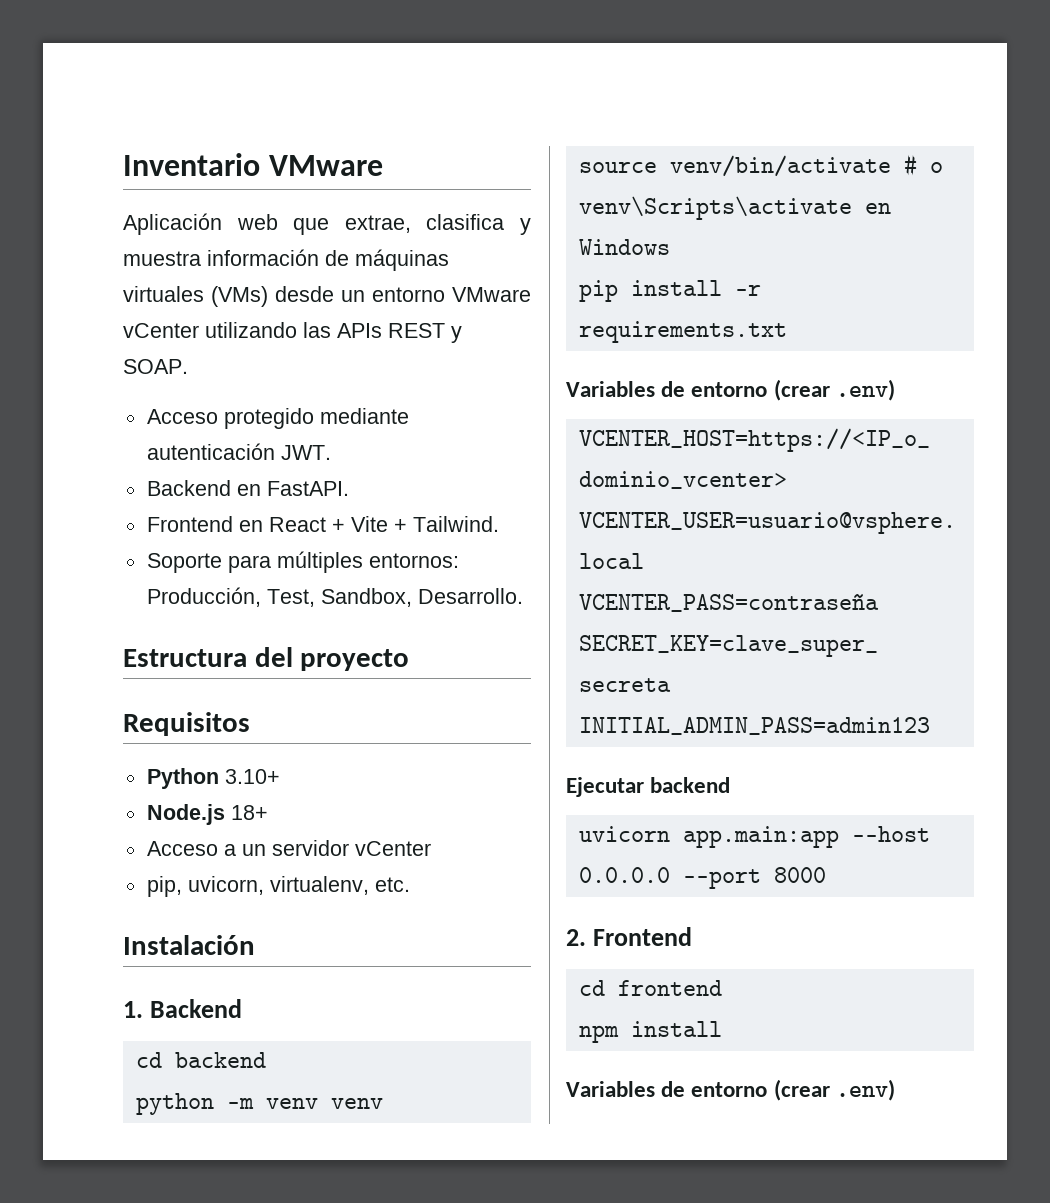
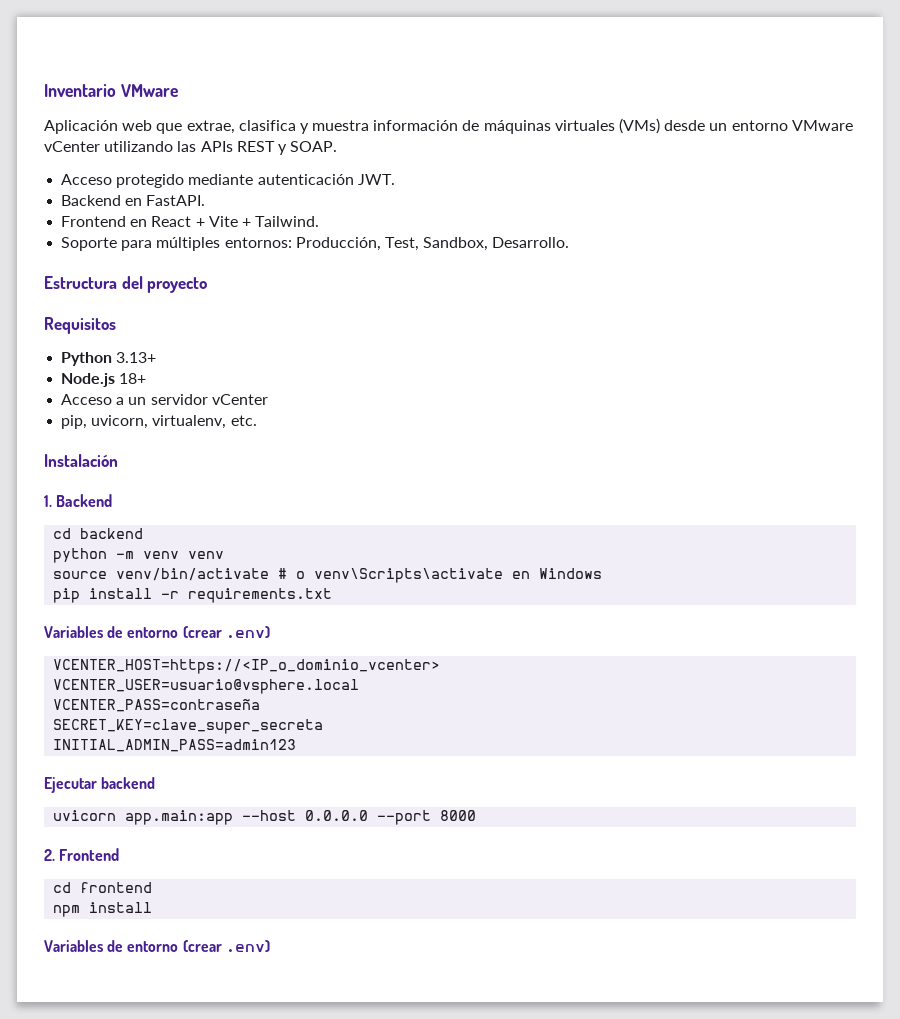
[224,769,280,784] 3.10+ -> [116,352,157,363] 3.13+

